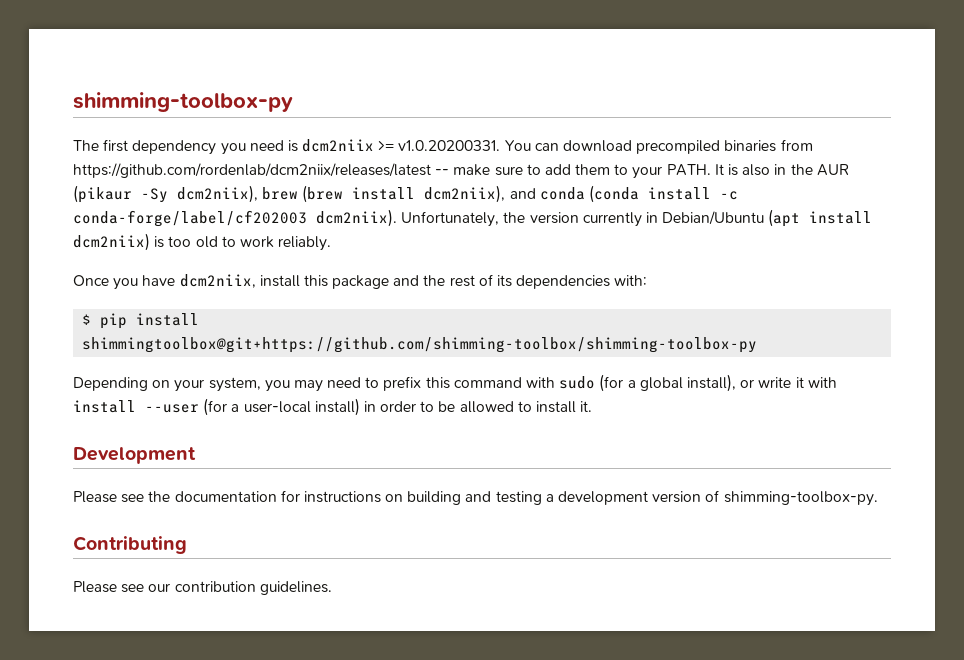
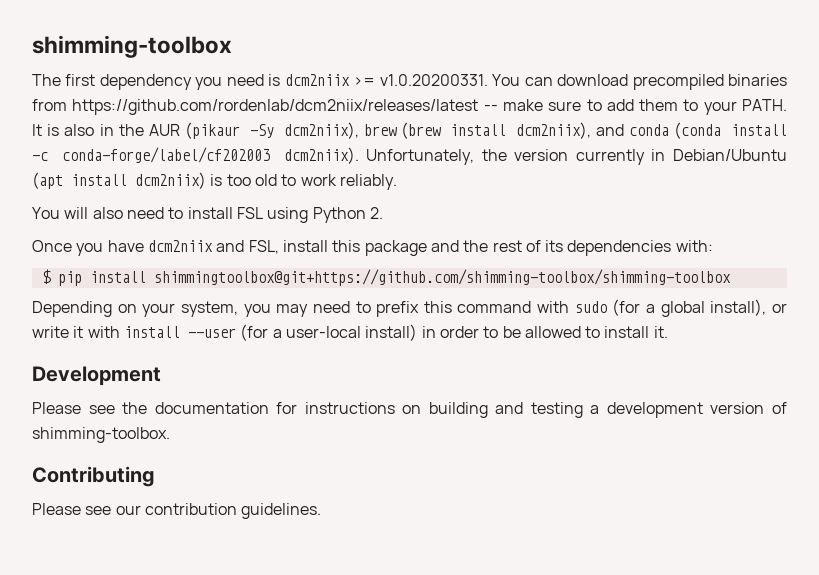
[73,92,293,112] shimming-toolbox-py -> [32,35,232,58] shimming-toolbox
(332, 243) none -> [32,207,383,223] // You will also need to install FSL using Python 2.
[179,274,256,288] dcm2niix, -> [147,240,279,254] dcm2niix and FSL,
[82,337,758,353] shimmingtoolbox@git+https://github.com/shimming-toolbox/shimming-toolbox-py -> [153,269,731,286] shimmingtoolbox@git+https://github.com/shimming-toolbox/shimming-toolbox
[723,491,878,506] shimming-toolbox-py. -> [32,427,170,443] shimming-toolbox.

